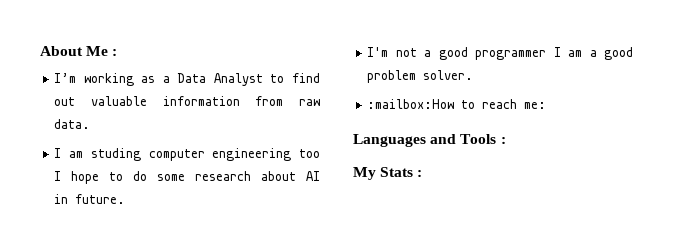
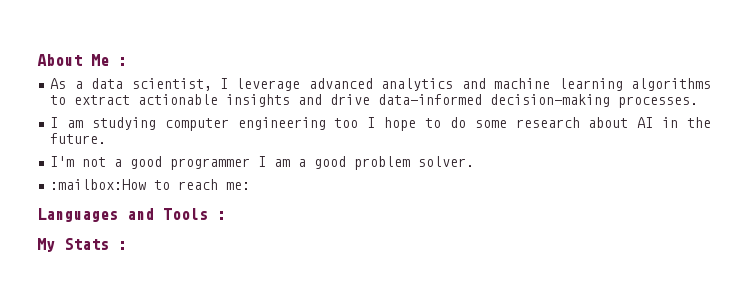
[54,73,320,86] [54,96,320,106] [54,119,91,129] [54,148,141,161] I’m working as a Data Analyst to find out valuable information from raw data. // I am studing -> [50,78,711,91] [50,94,699,108] [50,117,156,130] As a data scientist, I leverage advanced analytics and machine learning algorithms to extract actionable insights and drive data-informed decision-making processes. // I am studying
(69, 199) none -> [687,117,712,128] the

